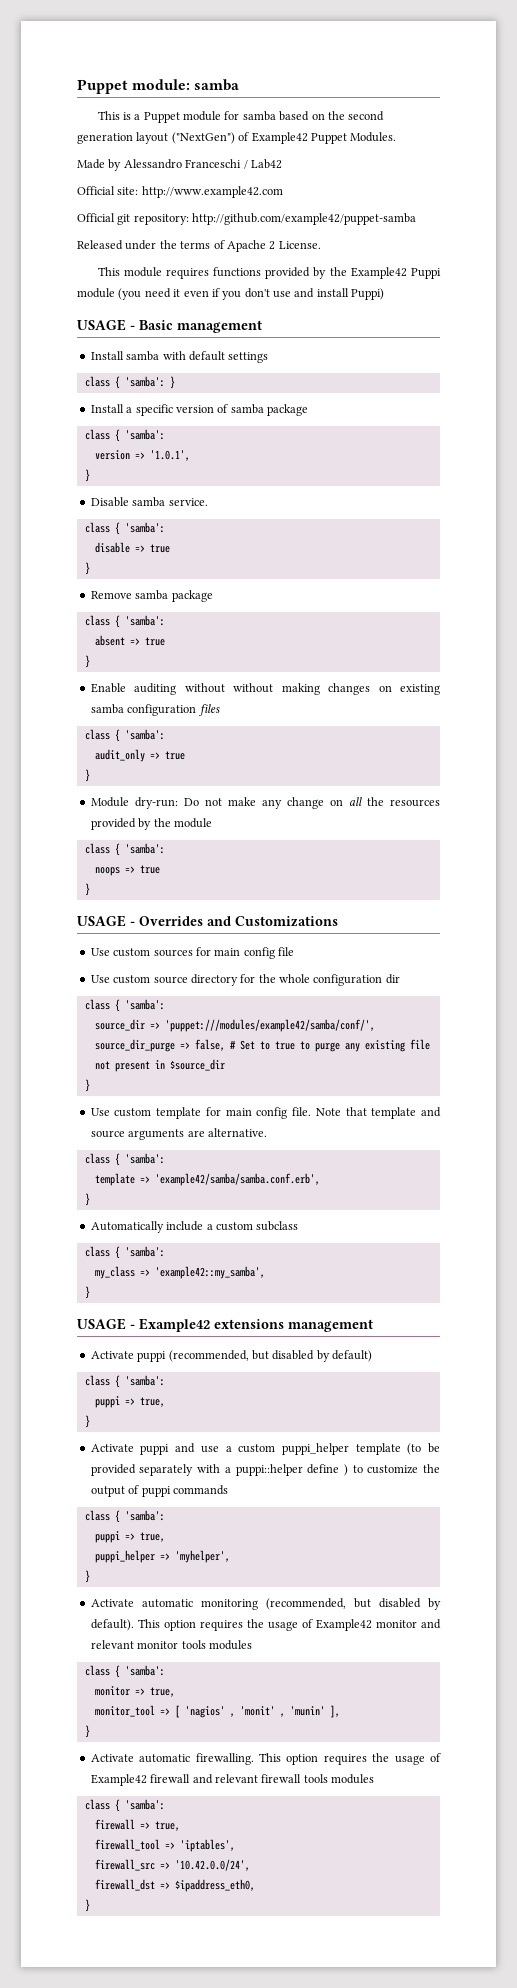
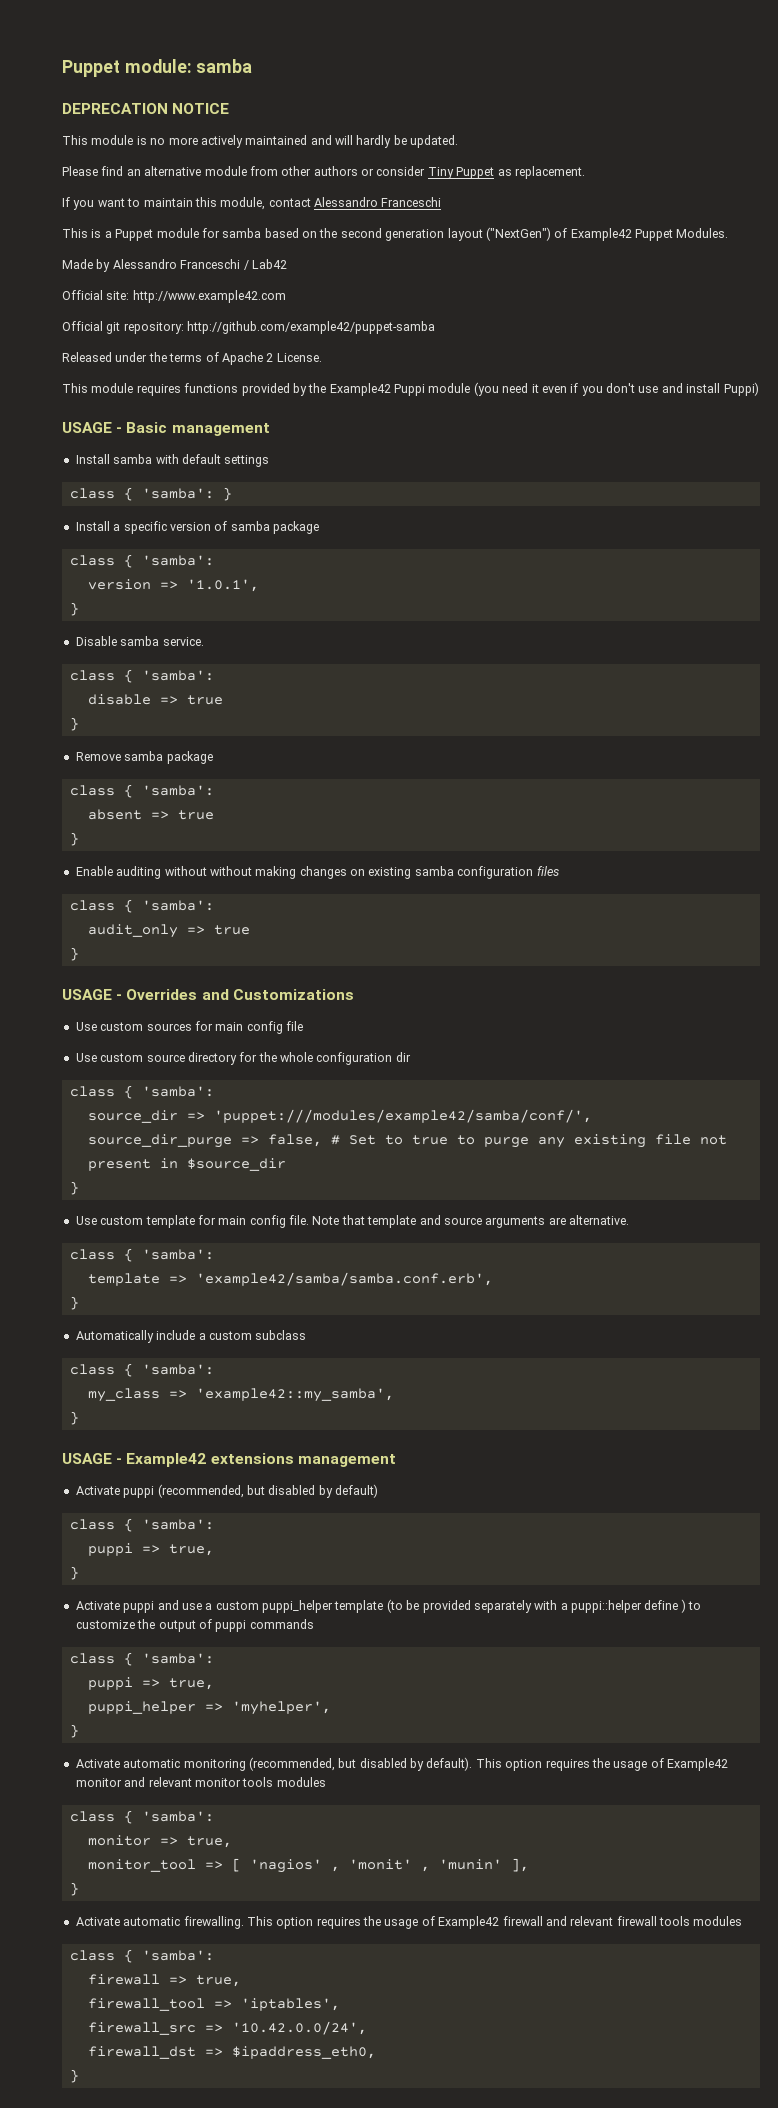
(240, 85) none -> [62,103,230,114] [62,135,459,148] [62,166,585,179] [62,197,442,210] // DEPRECATION NOTICE // This module is no more actively maintained and will hardly be updated. // Please find an alternative module from other authors or consider Tiny Puppet as replacement. // If you want to maintain this module, contact Alessandro Franceschi
[90,797,440,809] [90,818,212,830] [84,843,165,856] [94,865,160,876] [84,883,90,896] // Module dry-run: Do not make any change on all the resources provided by the module // class { 'samba': // noops => true // } -> (79, 954) none

